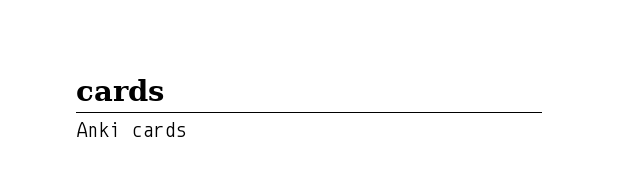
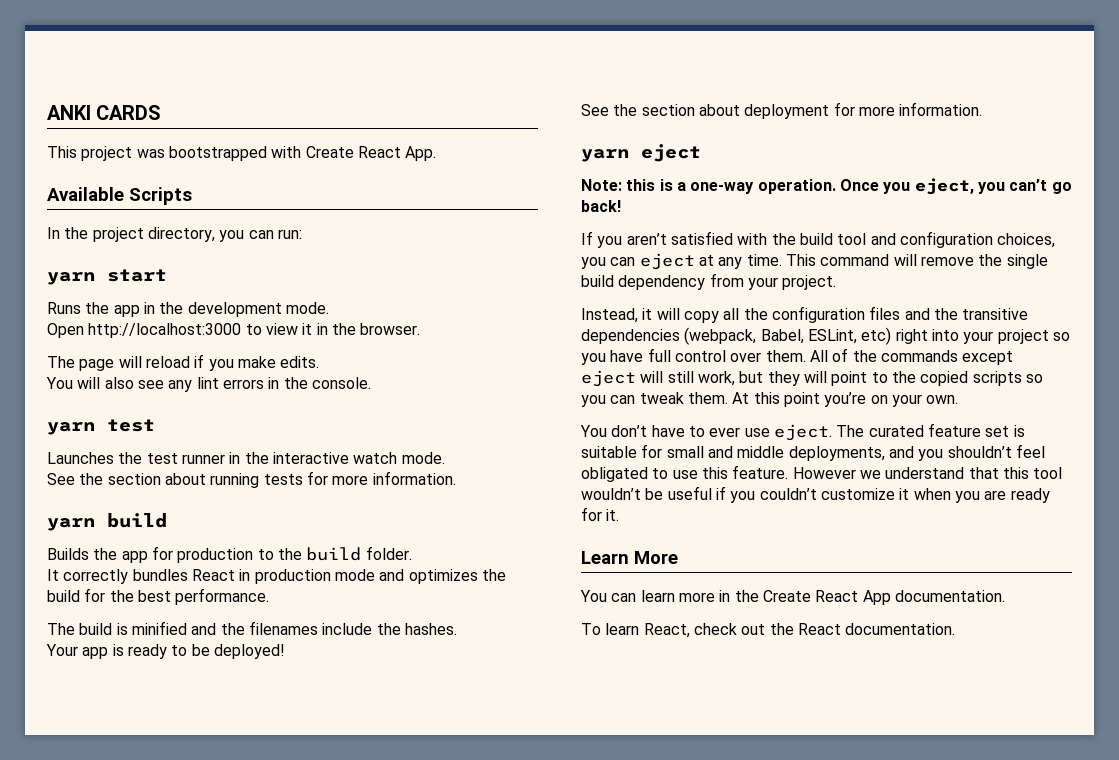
[76,79,164,101] [76,122,186,137] cards // Anki cards -> [47,105,162,120] [47,146,437,161] [47,187,192,205] [47,227,302,242] [47,269,167,285] [47,302,329,317] [47,323,421,338] [47,354,320,371] [46,377,371,392] [47,419,155,435] [47,452,445,464] [47,471,456,488] [47,513,167,531] [47,546,412,563] [47,569,506,584] [47,588,270,605] [47,621,457,635] [46,644,285,659] [581,102,983,119] [581,144,701,162] [581,178,1072,195] [581,200,621,212] [581,231,1056,248] [581,253,1048,270] [581,273,837,290] [581,306,1029,323] [581,327,1070,345] [581,348,1014,365] [581,370,1043,387] [581,392,959,407] [580,423,1025,441] [581,444,1045,461] [581,465,1063,482] [581,486,1050,503] [581,507,620,521] [581,551,678,564] [580,590,1005,605] [581,623,956,638] ANKI CARDS // This project was bootstrapped with Create React App. // Available Scripts // In the project directory, you can run: // yarn start // Runs the app in the development mode. // Open http://localhost:3000 to view it in the browser. // The page will reload if you make edits. // You will also see any lint errors in the console. // yarn test // Launches the test runner in the interactive watch mode. // See the section about running tests for more information. // yarn build // Builds the app for production to the build folder. // It correctly bundles React in production mode and optimizes the build for the best performance. // The build is minified and the filenames include the hashes. // Your app is ready to be deployed! // See the section about deployment for more information. // yarn eject // Note: this is a one-way operation. Once you eject, you can’t go back! // If you aren’t satisfied with the build tool and configuration choices, you can eject at any time. This command will remove the single build dependency from your project. // Instead, it will copy all the configuration files and the transitive dependencies (webpack, Babel, ESLint, etc) right into your project so you have full control over them. All of the commands except eject will still work, but they will point to the copied scripts so you can tweak them. At this point you’re on your own. // You don’t have to ever use eject. The curated feature set is suitable for small and middle deployments, and you shouldn’t feel obligated to use this feature. However we understand that this tool wouldn’t be useful if you couldn’t customize it when you are ready for it. // Learn More // You can learn more in the Create React App documentation. // To learn React, check out the React documentation.

